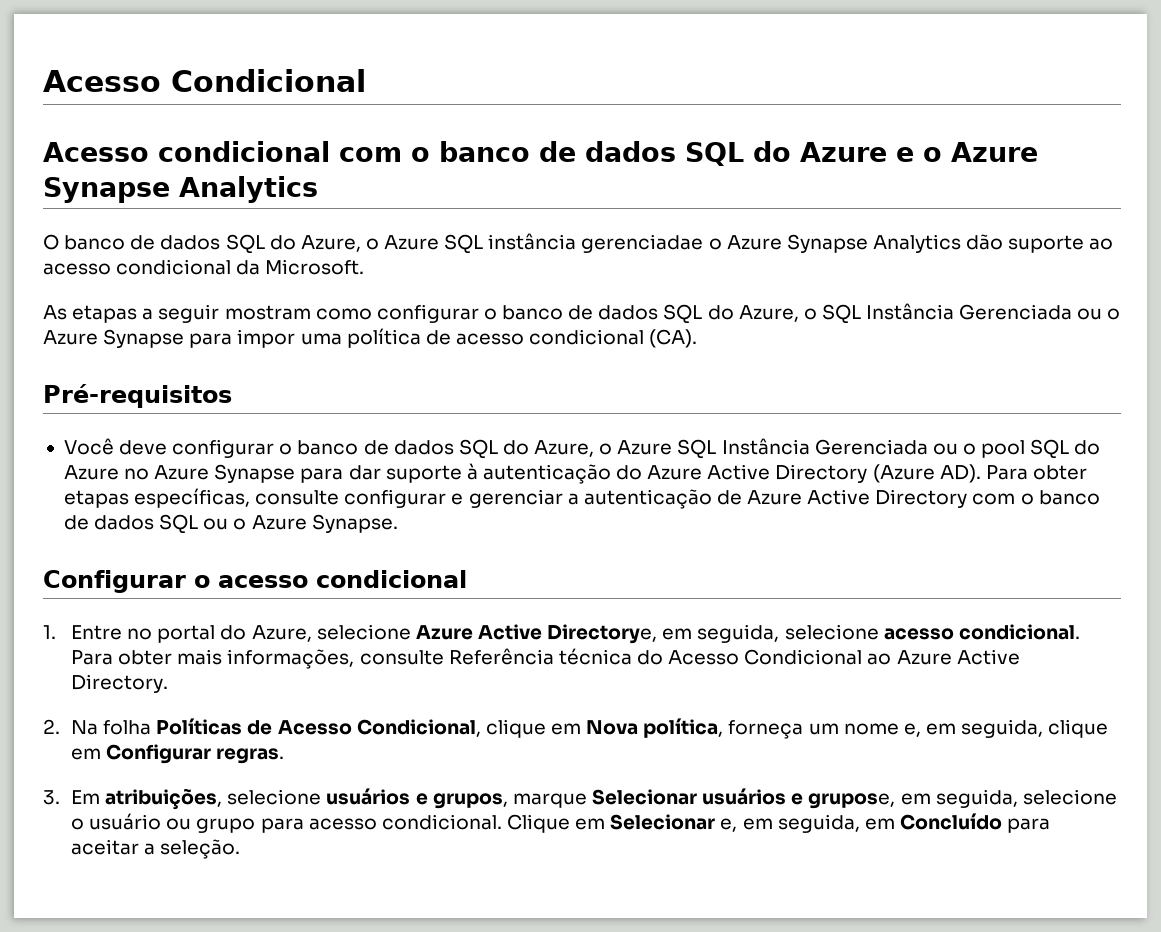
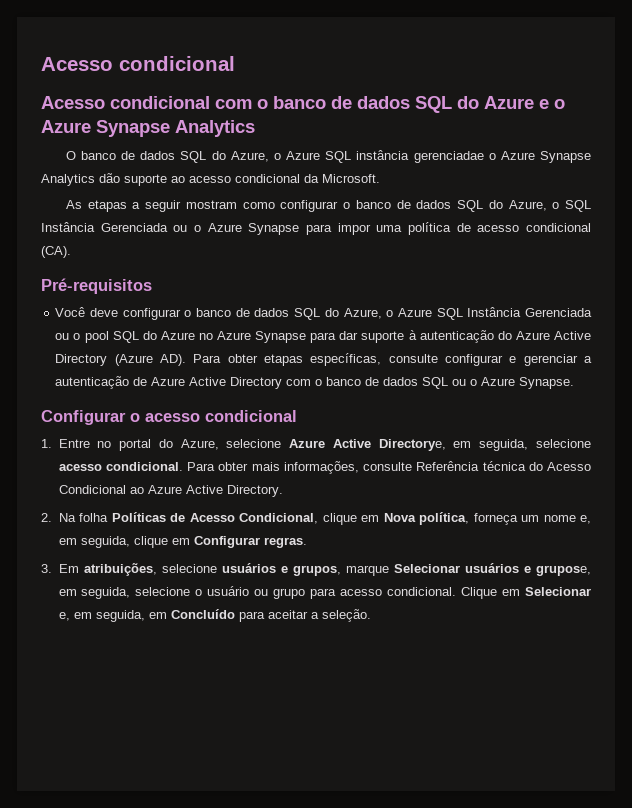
[43,69,366,92] Acesso Condicional -> [41,56,235,71] Acesso condicional

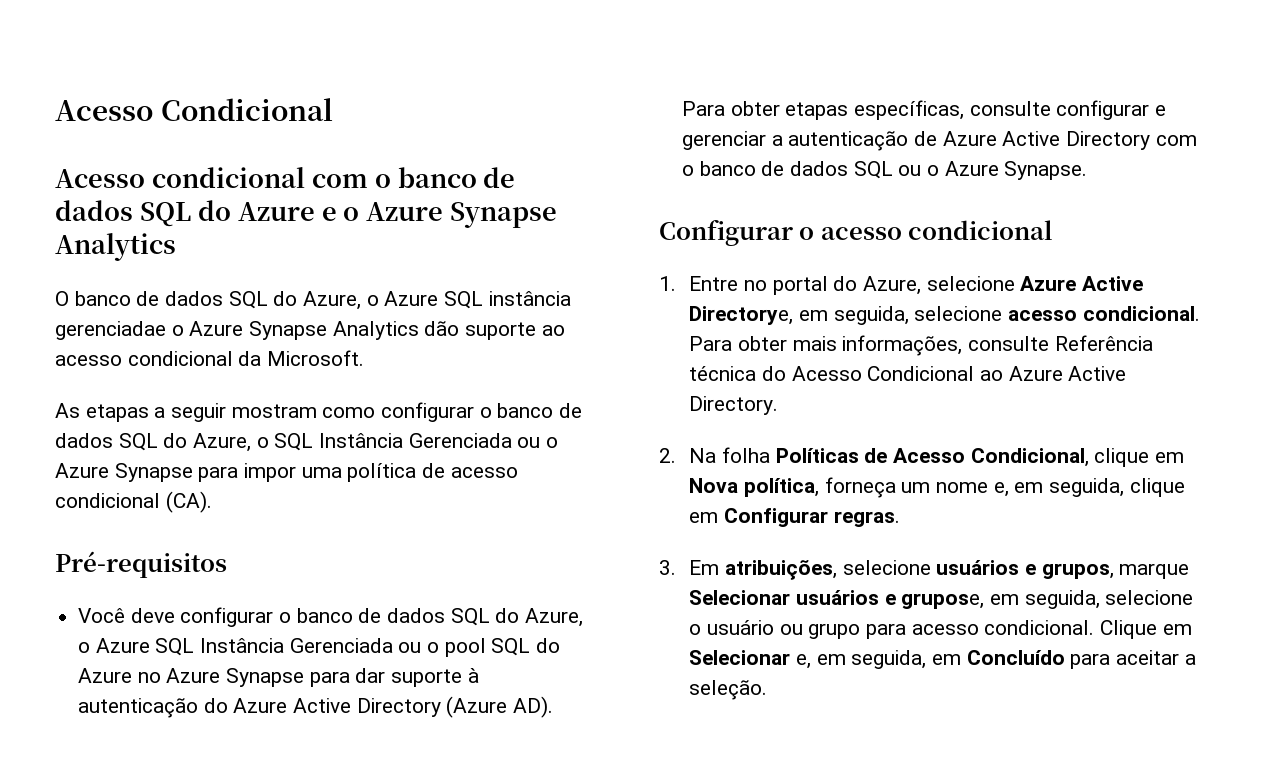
[41,56,235,71] Acesso condicional -> [55,98,333,121] Acesso Condicional

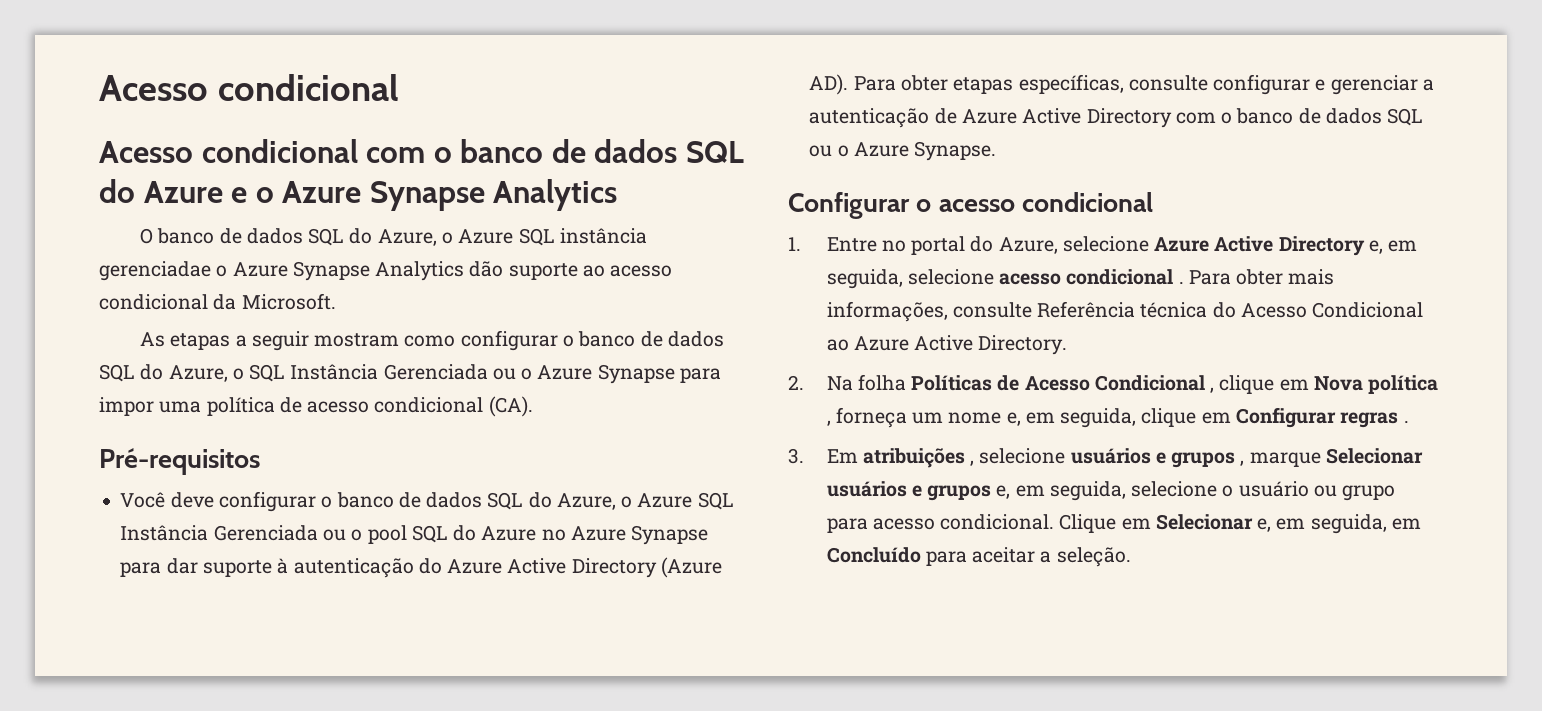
[55,98,333,121] Acesso Condicional -> [99,74,399,101] Acesso condicional
[689,306,794,325] Directorye, -> [1278,236,1383,256] Directory e,
[1082,306,1200,321] condicional. -> [1066,269,1184,285] condicional .
[970,448,1089,467] Condicional, -> [1094,375,1215,393] Condicional ,
[744,478,820,497] política, -> [1368,375,1439,394] [826,420,831,426] política ,
[833,511,900,527] regras. -> [1340,412,1409,428] regras .
[725,560,838,580] atribuições, -> [862,448,975,468] atribuições ,
[1041,563,1114,579] grupos, -> [1171,452,1245,468] grupos ,
[901,593,985,609] grupose, -> [927,485,1011,501] grupos e,

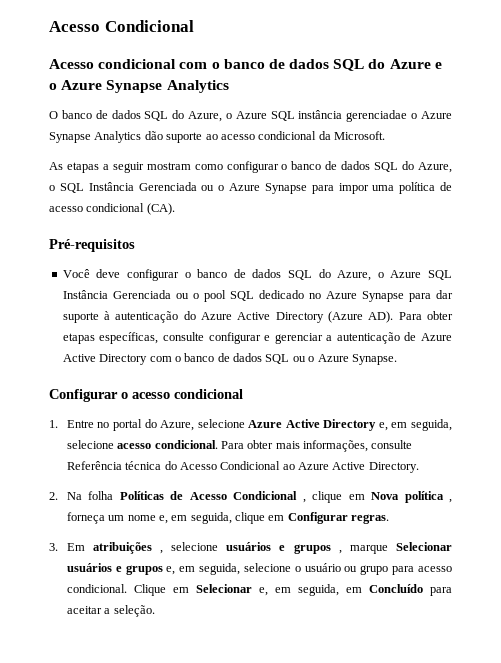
[99,74,399,101] Acesso condicional -> [49,20,194,32] Acesso Condicional
[453,525,537,541] do Azure -> [258,290,304,299] dedicado
[1066,269,1184,285] condicional . -> [154,440,218,449] condicional.
[1340,412,1409,428] regras . -> [351,514,390,524] regras.

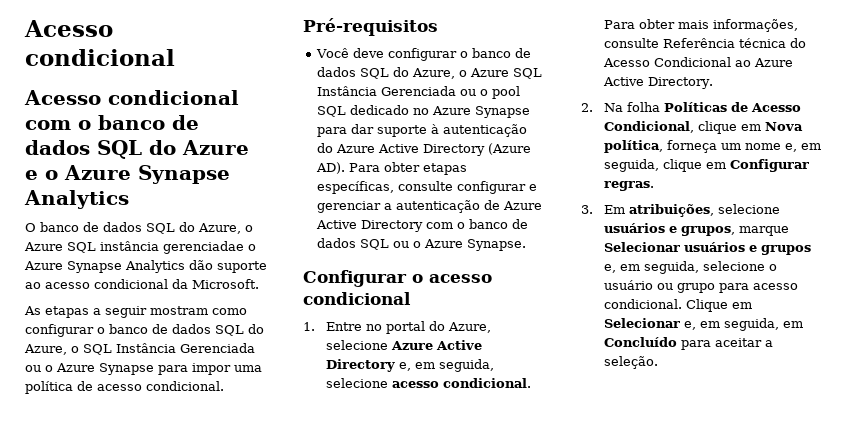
[49,20,194,32] Acesso Condicional -> [24,20,113,37] [25,49,175,66] Acesso condicional
[86,203,175,215] condicional (CA). -> [146,381,224,391] condicional.
[233,491,306,503] Condicional , -> [603,121,694,133] Condicional,
[404,491,452,503] política , -> [603,140,663,153] política,
[92,542,164,554] atribuições , -> [628,204,714,217] atribuições,
[293,544,342,554] grupos , -> [680,226,735,236] grupos,

